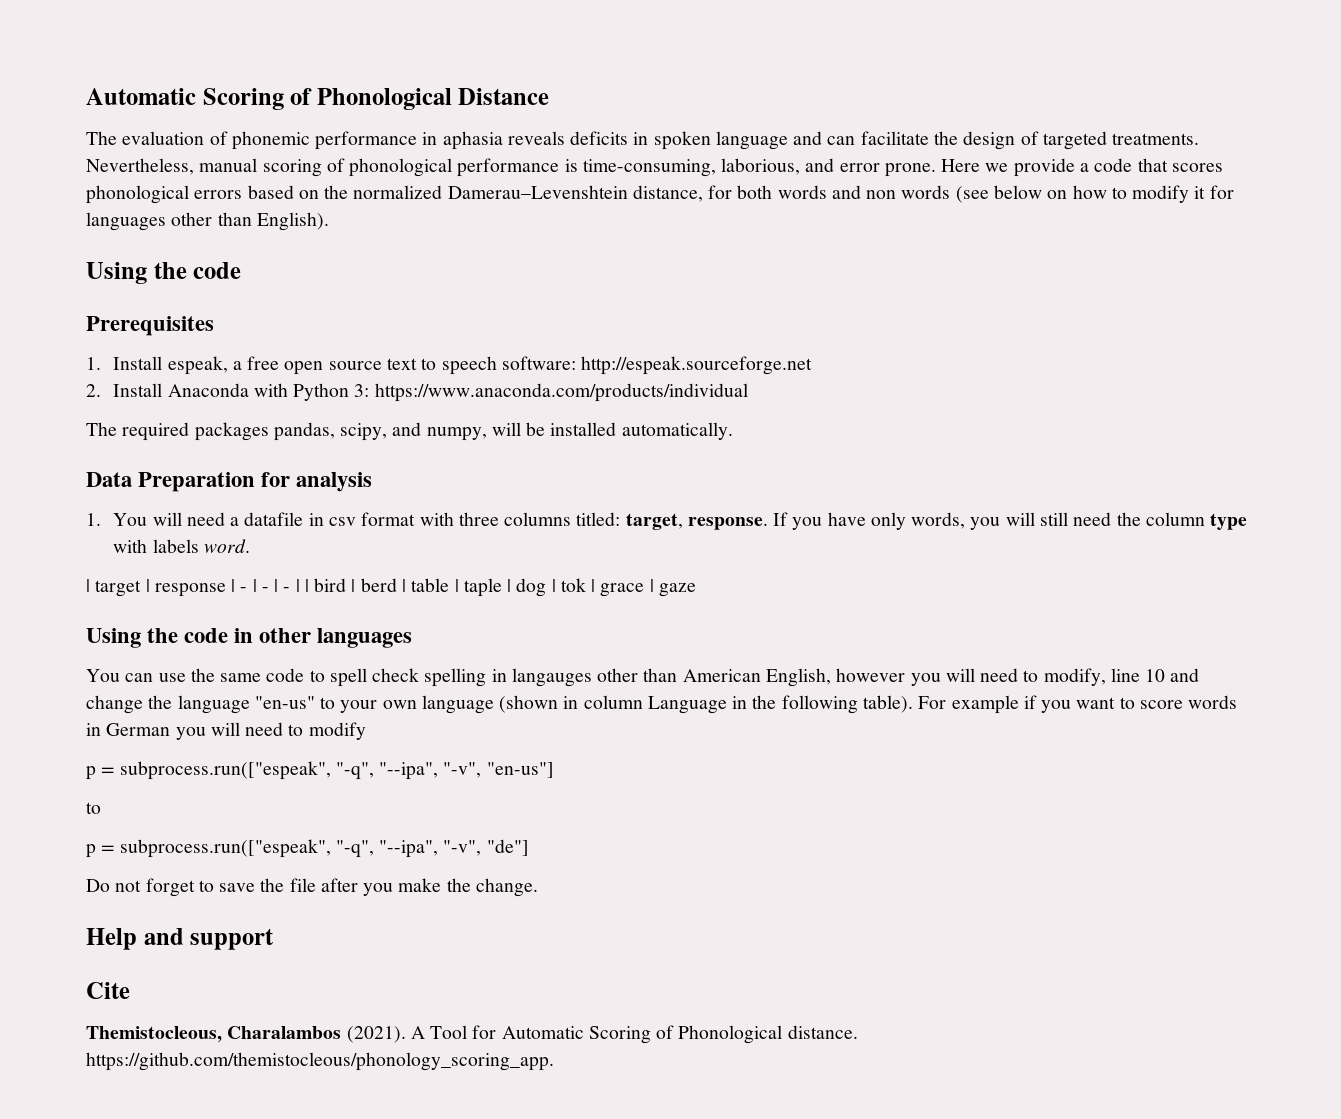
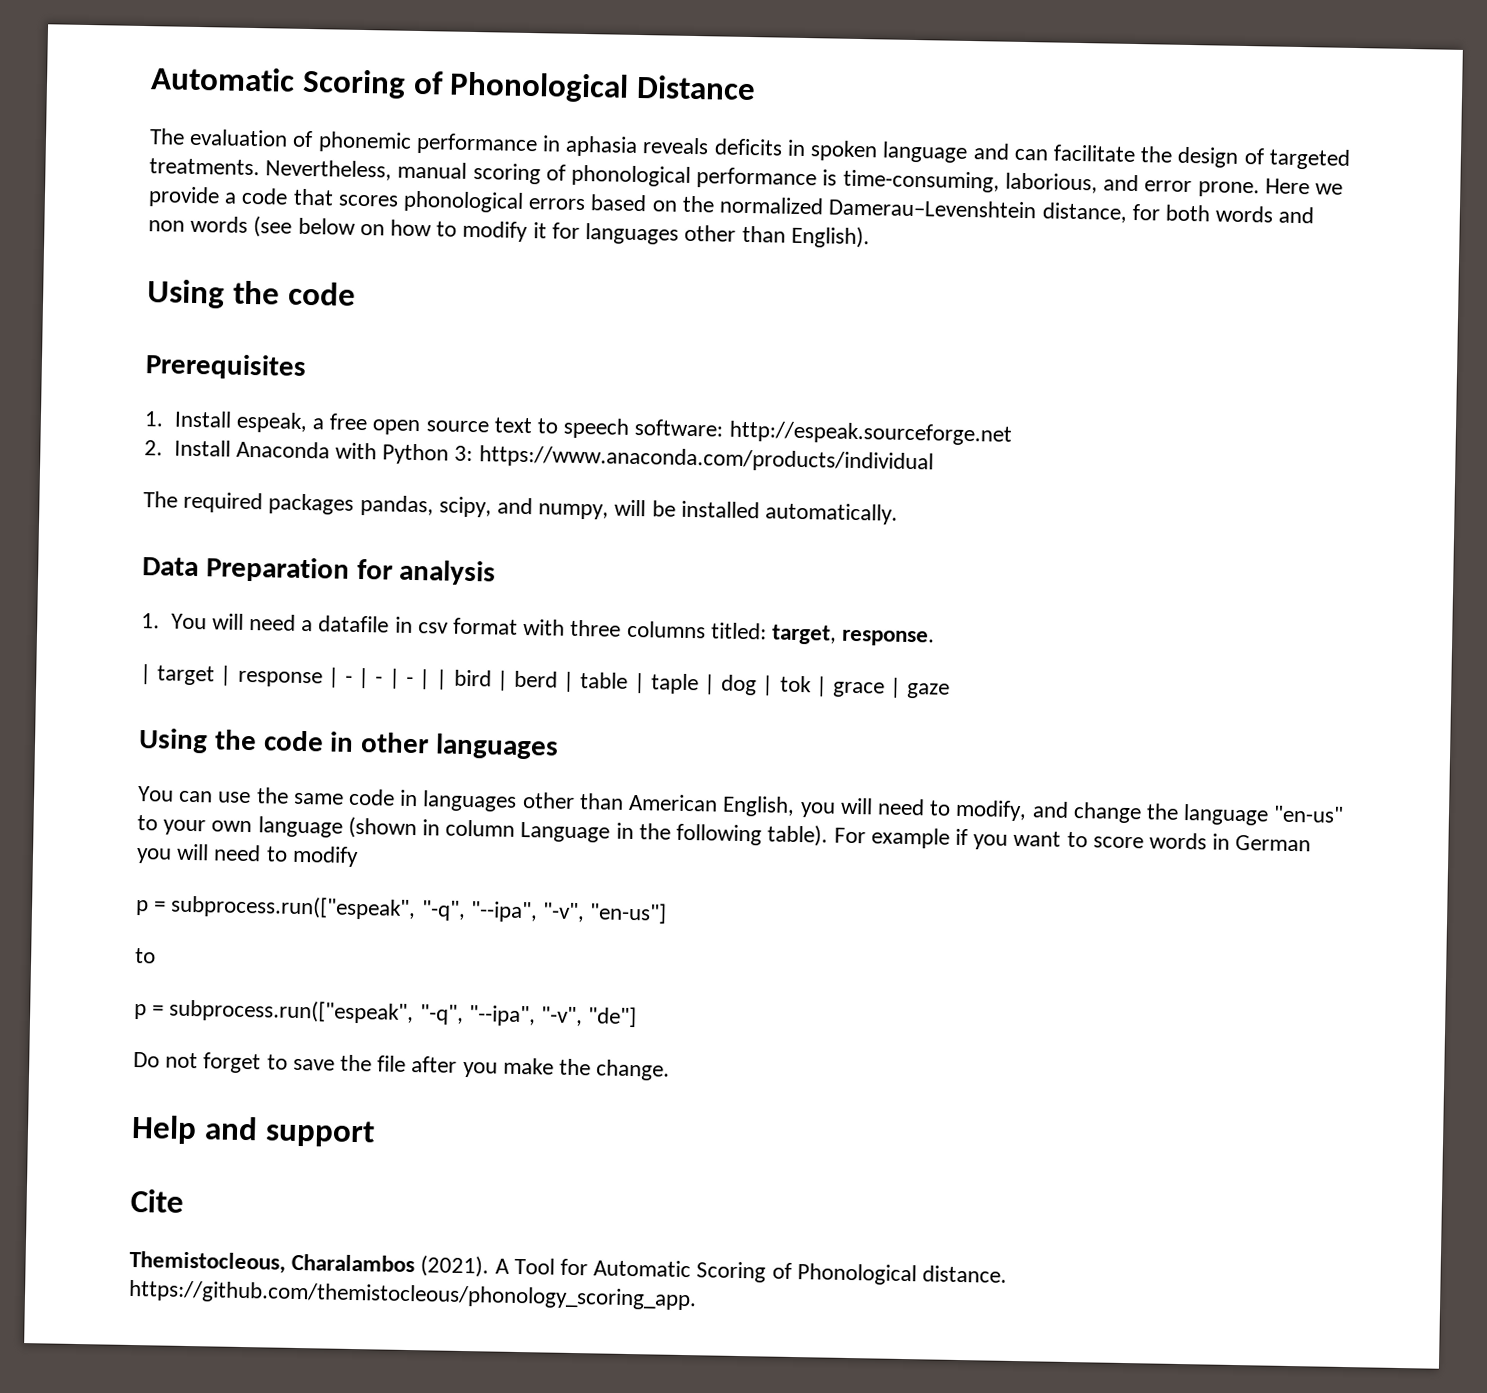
[773,512,1248,530] [113,539,250,553] If you have only words, you will still need the column type with labels word. -> (936, 638) none
[309,668,592,687] to spell check spelling in langauges -> [399,789,518,812] in languages
[836,668,906,682] however -> (796, 806) none
[1110,668,1166,682] line 10 -> (1028, 810) none

